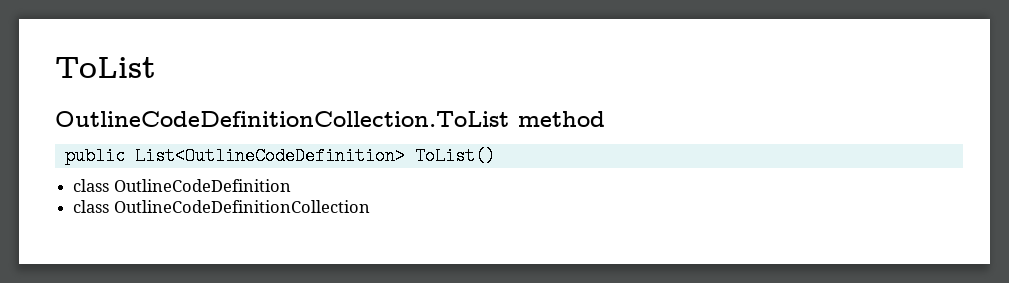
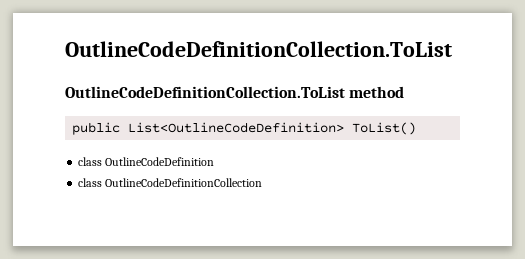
[55,57,156,78] ToList -> [65,41,452,57] OutlineCodeDefinitionCollection.ToList

